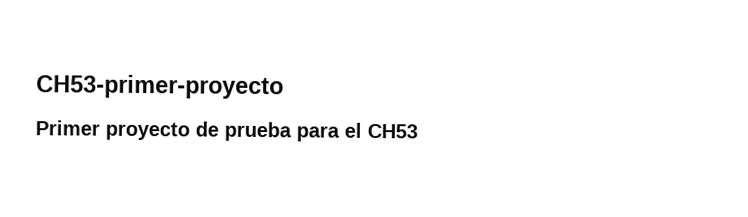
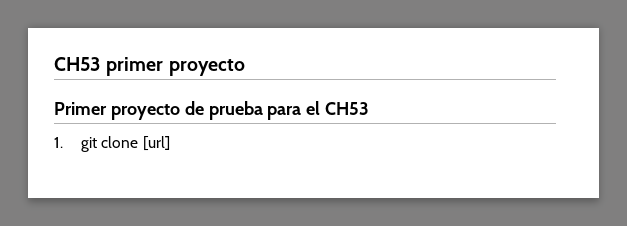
[36,74,284,100] CH53-primer-proyecto -> [54,57,245,76] CH53 primer proyecto
(418, 131) none -> [54,136,170,152] // 1. git clone [url]

